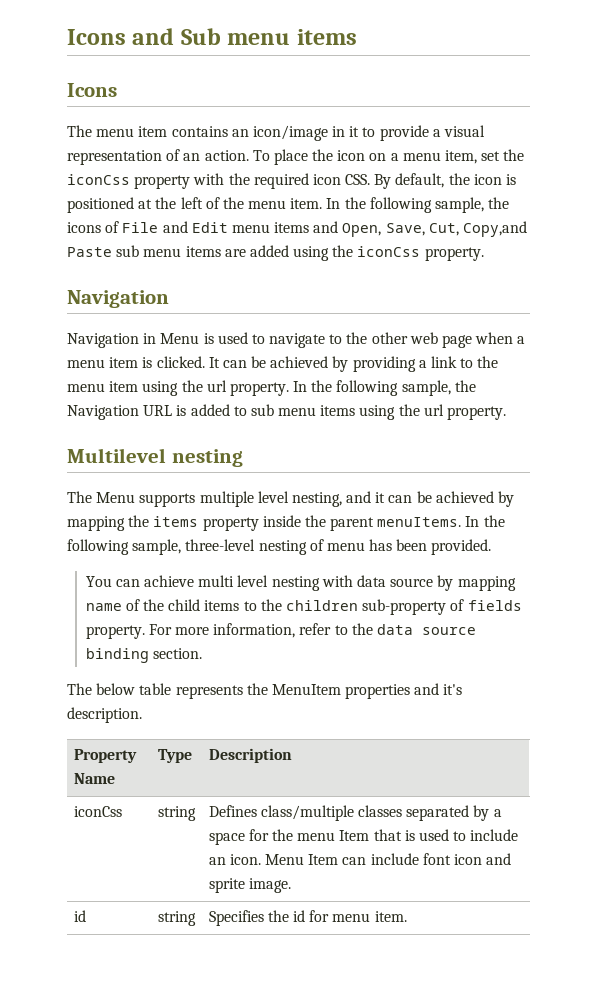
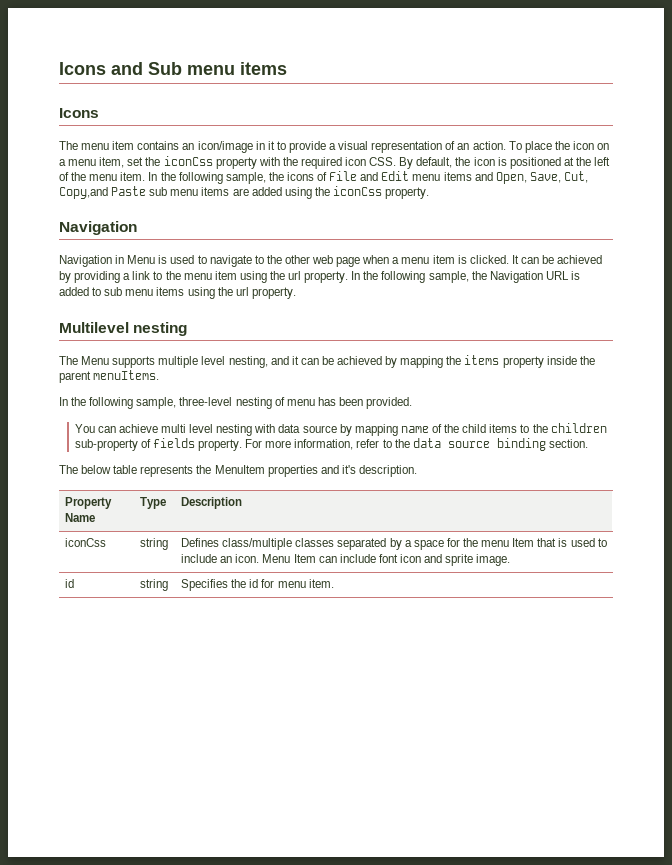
(462, 522) none -> (160, 375) //

